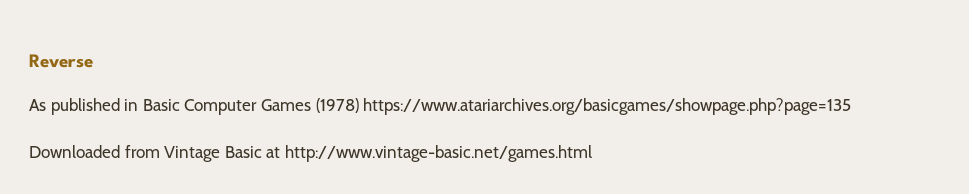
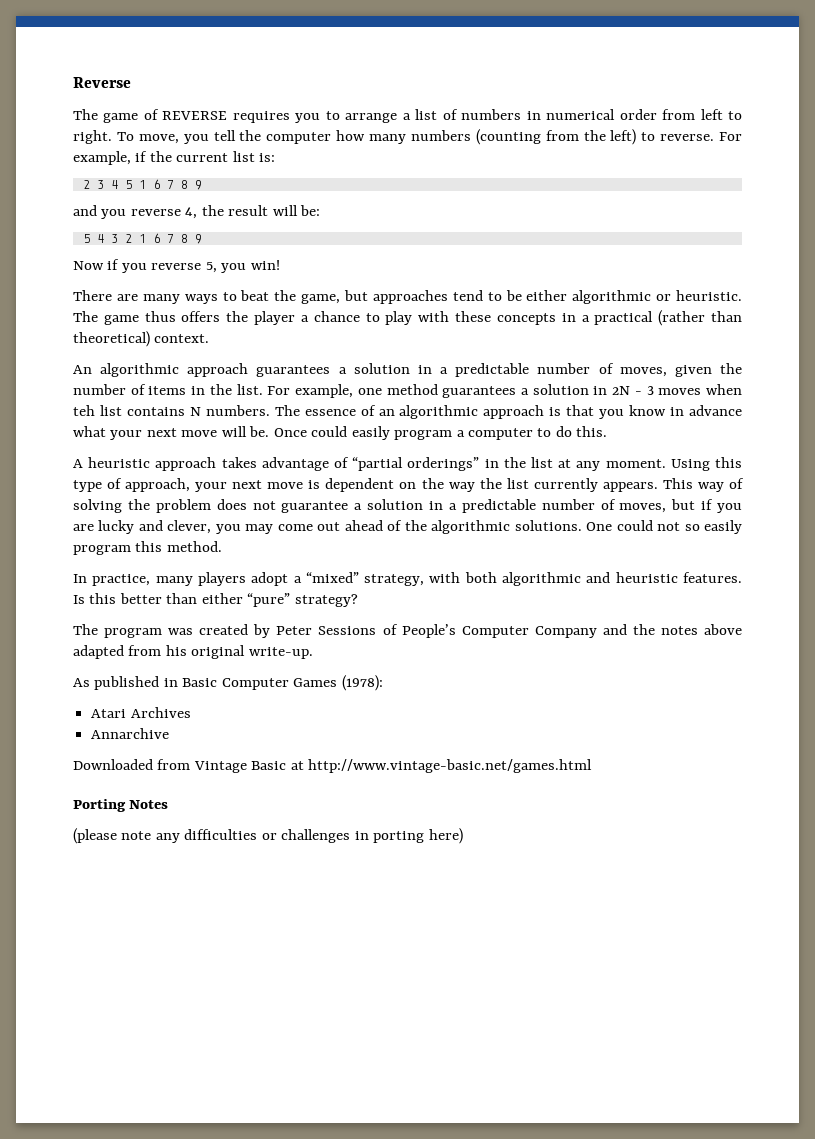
(93, 61) none -> [73,109,743,123] [73,129,742,145] [73,151,276,165] [82,179,202,190] [73,205,321,219] [82,233,202,244] [73,259,280,273] [73,290,742,304] [73,310,743,326] [73,331,210,347] [73,363,742,377] [73,384,742,398] [73,405,742,419] [73,426,608,440] [73,457,743,471] [73,478,744,492] [73,499,742,513] [73,520,743,534] [73,541,222,555] [73,572,742,586] [73,593,358,607] [73,624,742,638] [73,645,313,659] // The game of REVERSE requires you to arrange a list of numbers in numerical order from left to right. To move, you tell the computer how many numbers (counting from the left) to reverse. For example, if the current list is: // 2 3 4 5 1 6 7 8 9 // and you reverse 4, the result will be: // 5 4 3 2 1 6 7 8 9 // Now if you reverse 5, you win! // There are many ways to beat the game, but approaches tend to be either algorithmic or heuristic. The game thus offers the player a chance to play with these concepts in a practical (rather than theoretical) context. // An algorithmic approach guarantees a solution in a predictable number of moves, given the number of items in the list. For example, one method guarantees a solution in 2N - 3 moves when teh list contains N numbers. The essence of an algorithmic approach is that you know in advance what your next move will be. Once could easily program a computer to do this. // A heuristic approach takes advantage of “partial orderings” in the list at any moment. Using this type of approach, your next move is dependent on the way the list currently appears. This way of solving the problem does not guarantee a solution in a predictable number of moves, but if you are lucky and clever, you may come out ahead of the algorithmic solutions. One could not so easily program this method. // In practice, many players adopt a “mixed” strategy, with both algorithmic and heuristic features. Is this better than either “pure” strategy? // The program was created by Peter Sessions of People’s Computer Company and the notes above adapted from his original write-up.
[315,98,852,115] (1978) https://www.atariarchives.org/basicgames/showpage.php?page=135 -> [341,675,383,691] [91,707,191,718] [91,728,170,739] (1978): // Atari Archives // Annarchive
(592, 153) none -> [73,799,169,812] [73,828,463,844] // Porting Notes // (please note any difficulties or challenges in porting here)

